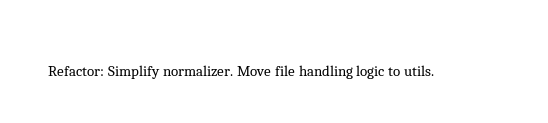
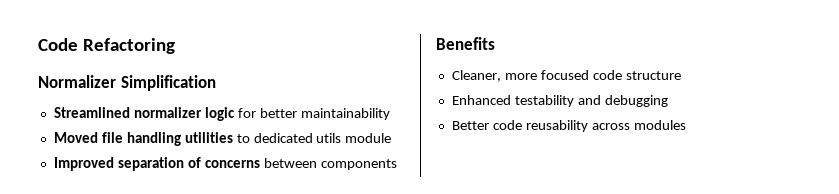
[48,65,435,79] Refactor: Simplify normalizer. Move file handling logic to utils. -> [38,38,175,54] [38,75,216,91] [53,107,390,121] [53,132,392,146] [53,157,397,171] [436,37,495,50] [451,70,681,82] [451,95,668,107] [451,120,686,132] Code Refactoring // Normalizer Simplification // Streamlined normalizer logic for better maintainability // Moved file handling utilities to dedicated utils module // Improved separation of concerns between components // Benefits // Cleaner, more focused code structure // Enhanced testability and debugging // Better code reusability across modules

